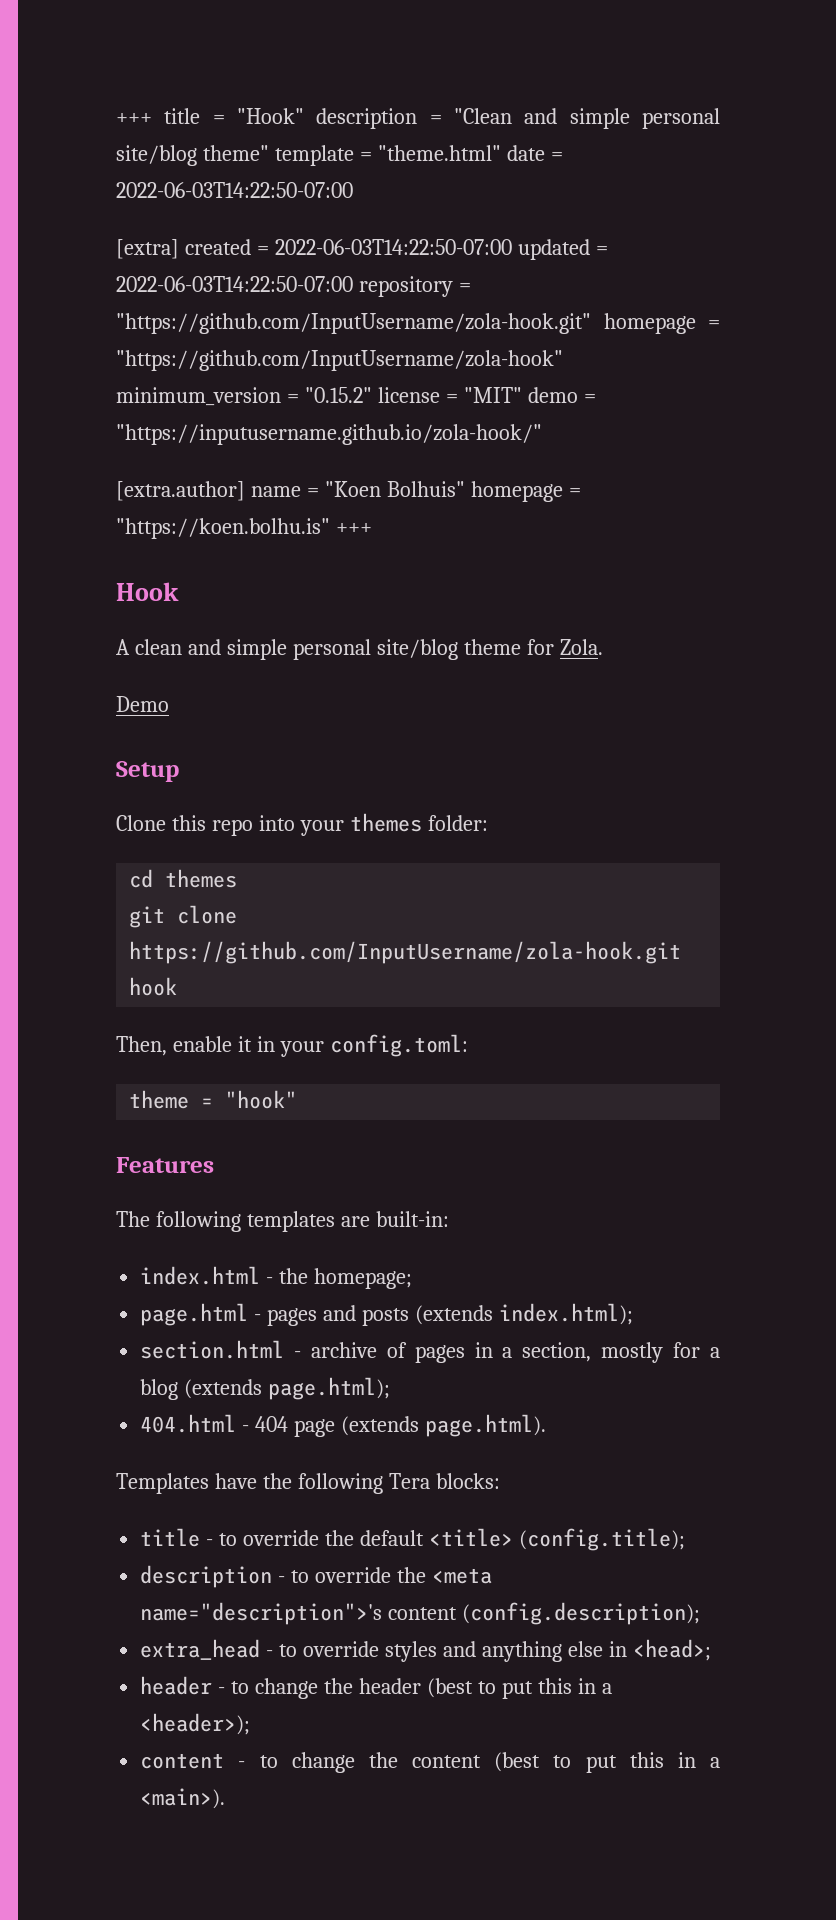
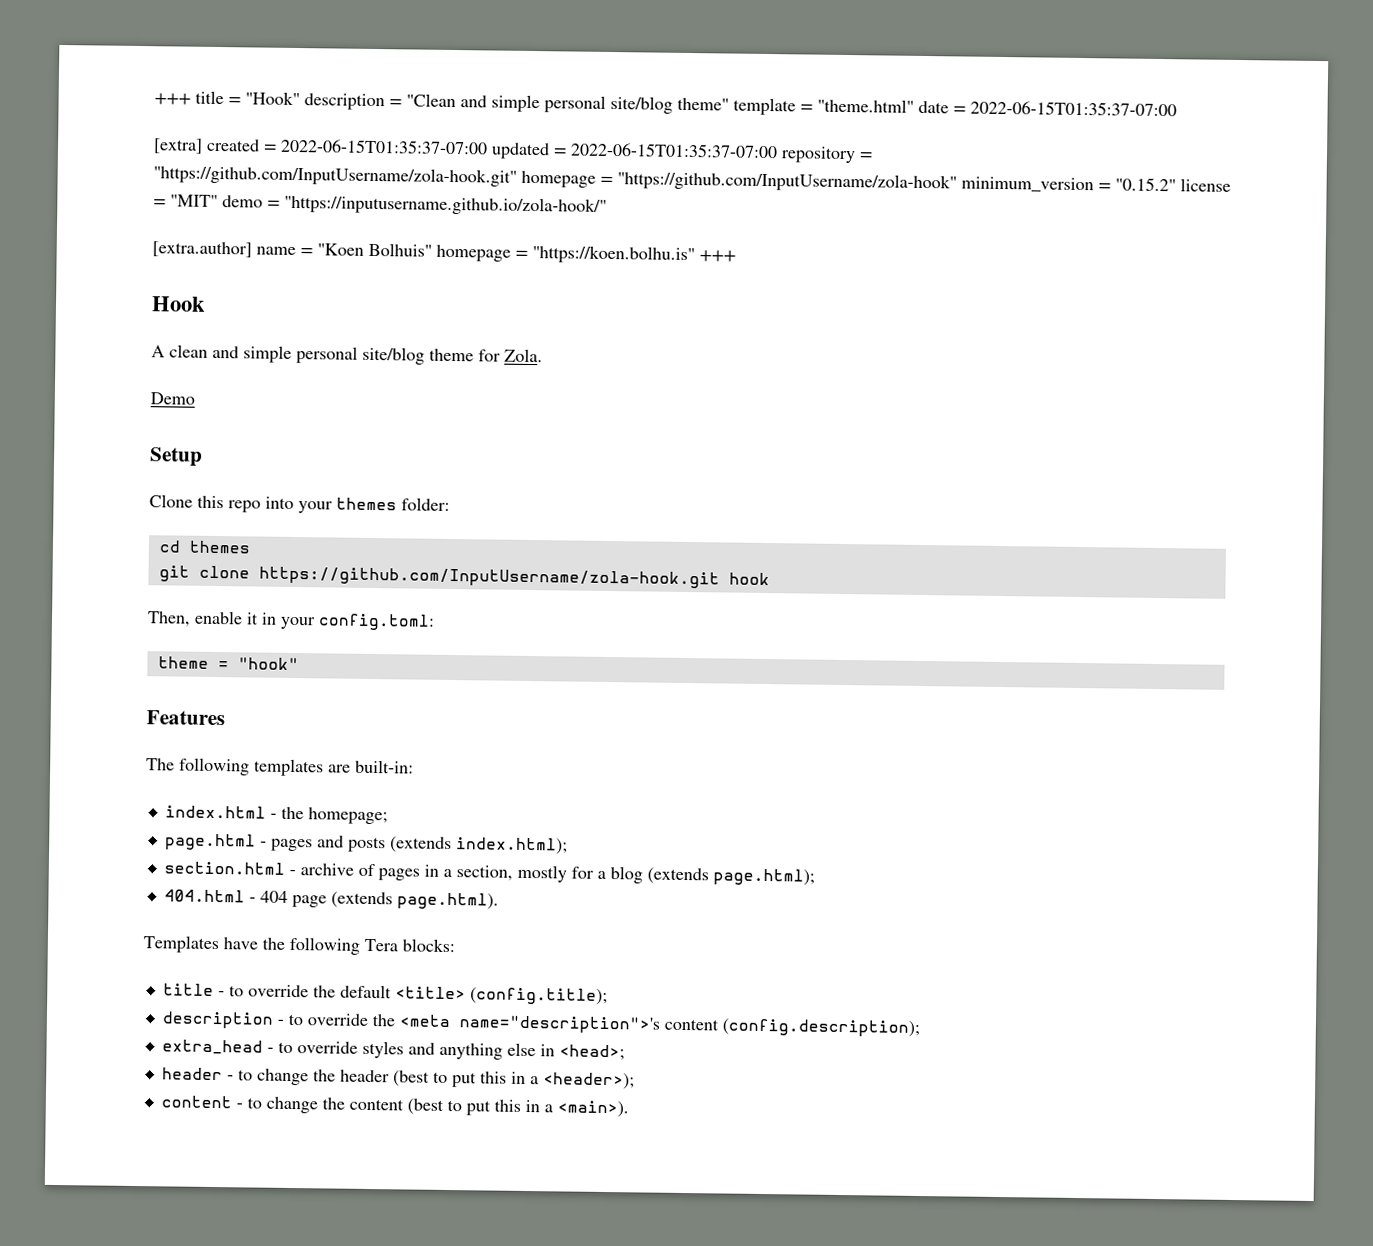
[116,182,353,198] 2022-06-03T14:22:50-07:00 -> [970,100,1177,117] 2022-06-15T01:35:37-07:00
[274,239,512,255] 2022-06-03T14:22:50-07:00 -> [280,138,488,155] 2022-06-15T01:35:37-07:00
[116,276,353,292] 2022-06-03T14:22:50-07:00 -> [570,142,778,159] 2022-06-15T01:35:37-07:00

